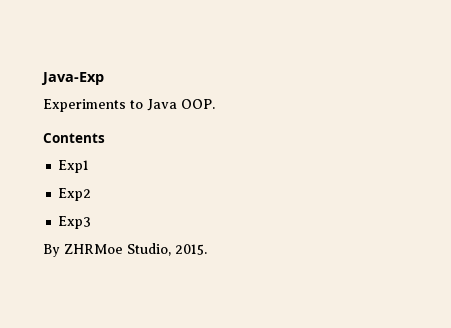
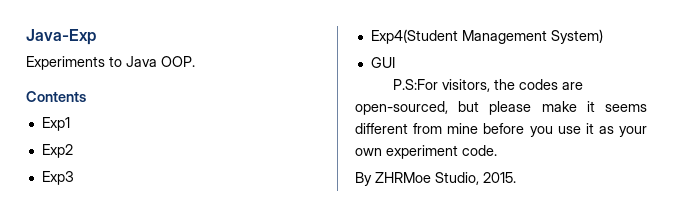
(92, 222) none -> [370,29,603,44] [370,57,395,68] [392,79,583,92] [355,101,647,115] [355,123,647,137] [355,145,497,159] // Exp4(Student Management System) // GUI // P.S:For visitors, the codes are open-sourced, but please make it seems different from mine before you use it as your own experiment code.

